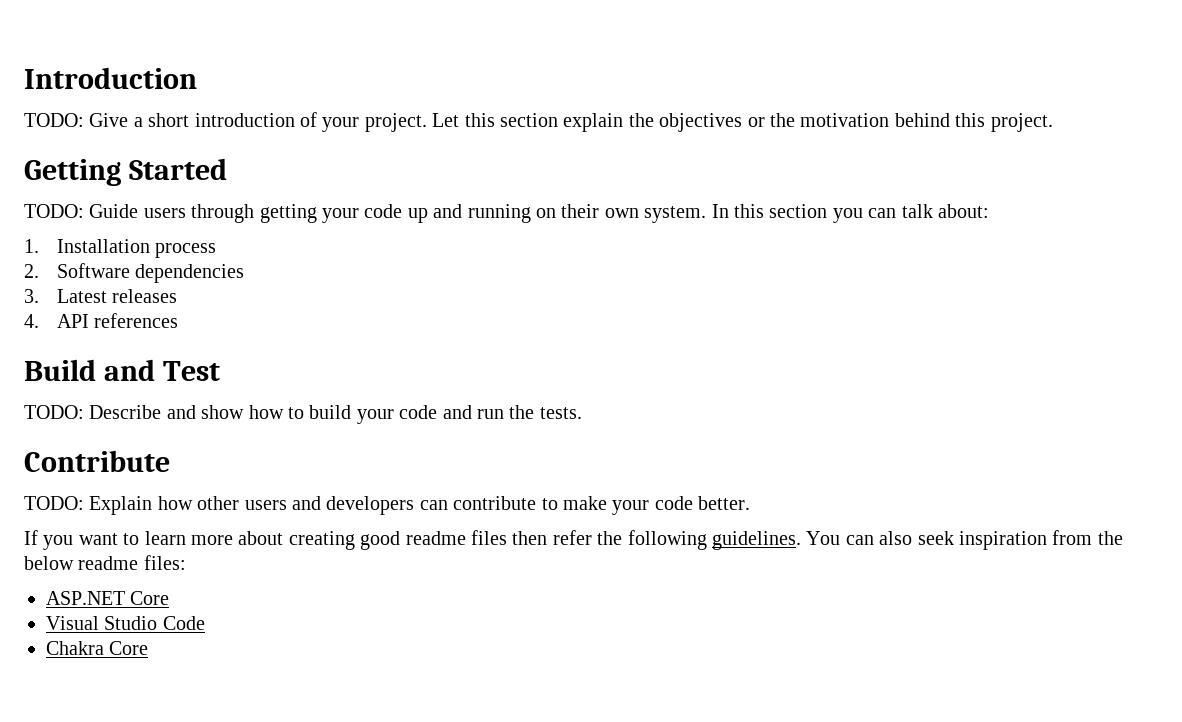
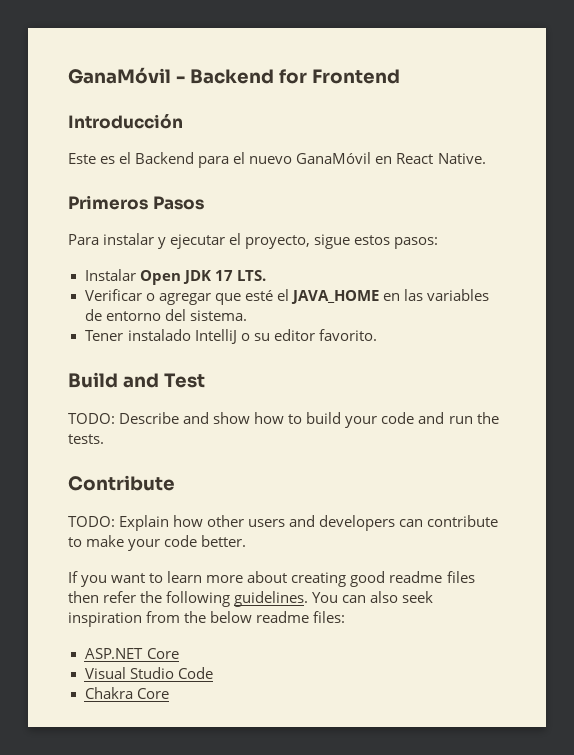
[24,67,197,89] [24,112,1053,132] [24,158,228,186] [24,204,989,223] [24,239,217,258] [24,263,245,283] [24,289,178,303] [24,313,179,328] Introduction // TODO: Give a short introduction of your project. Let this section explain the objectives or the motivation behind this project. // Getting Started // TODO: Guide users through getting your code up and running on their own system. In this section you can talk about: // 1. Installation process // 2. Software dependencies // 3. Latest releases // 4. API references -> [68,67,400,84] [68,114,183,129] [68,152,486,168] [68,195,204,210] [68,233,439,249] [84,269,266,285] [84,289,489,305] [84,309,247,321] [84,329,377,344] GanaMóvil - Backend for Frontend // Introducción // Este es el Backend para el nuevo GanaMóvil en React Native. // Primeros Pasos // Para instalar y ejecutar el proyecto, sigue estos pasos: // Instalar Open JDK 17 LTS. // Verificar o agregar que esté el JAVA_HOME en las variables de entorno del sistema. // Tener instalado IntelliJ o su editor favorito.

